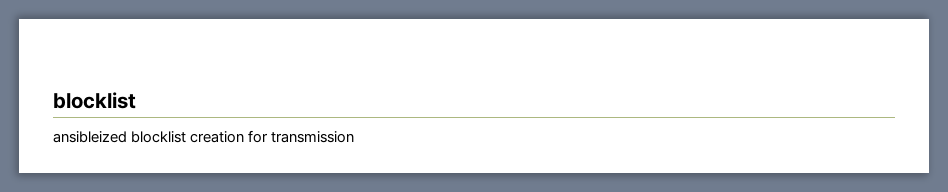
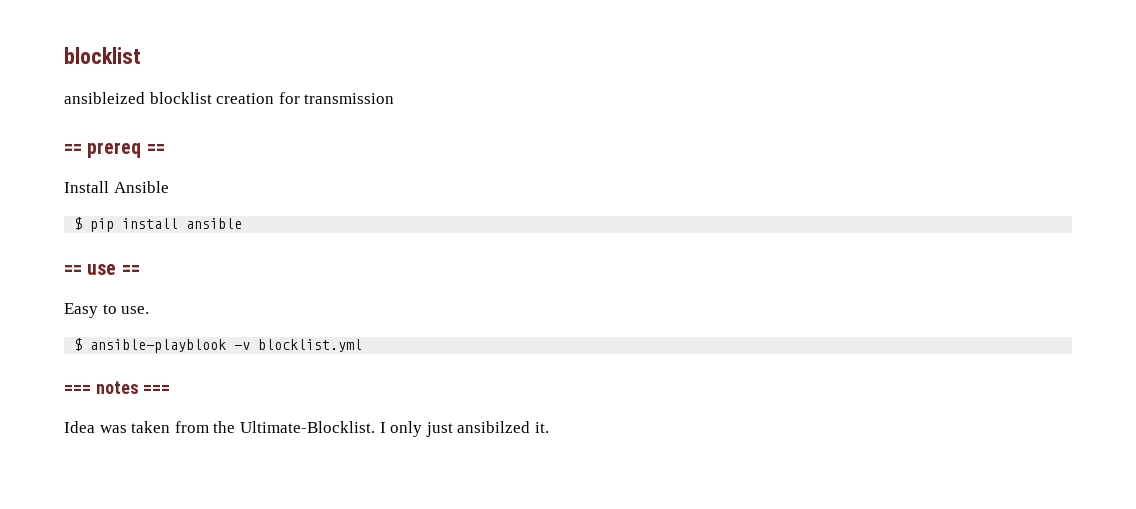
(355, 137) none -> [64,142,165,158] [64,181,169,193] [74,217,243,232] [64,264,140,275] [64,303,150,318] [74,338,363,353] [64,381,171,394] [64,421,549,437] // == prereq == // Install Ansible // $ pip install ansible // == use == // Easy to use. // $ ansible-playblook -v blocklist.yml // === notes === // Idea was taken from the Ultimate-Blocklist. I only just ansibilzed it.

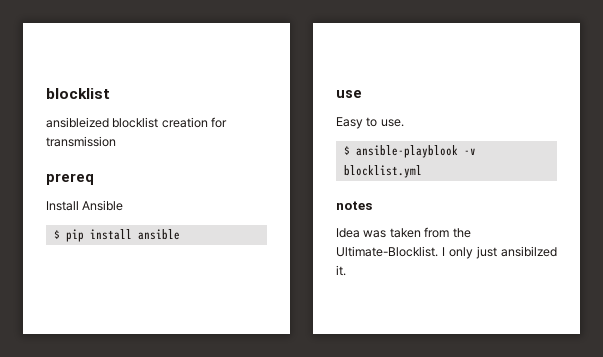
[64,144,82,154] == -> (116, 141) none
[146,144,165,154] == -> (94, 179) none
[64,265,82,275] == -> (180, 234) none
[121,265,140,275] == -> (362, 94) none
[64,385,91,394] === -> (422, 171) none
[143,385,171,394] === -> (372, 205) none

